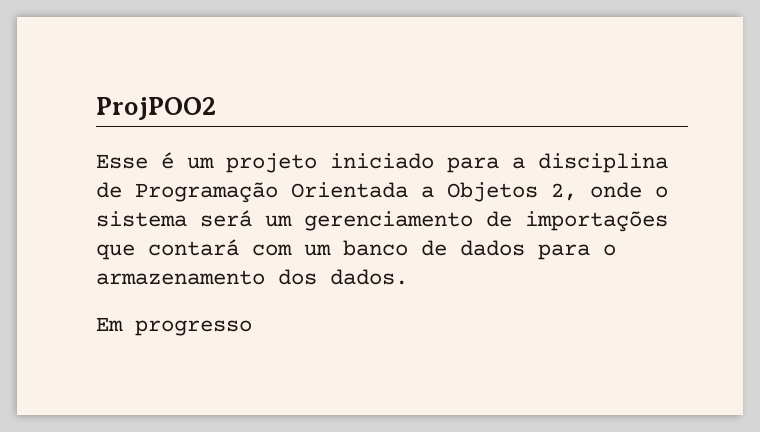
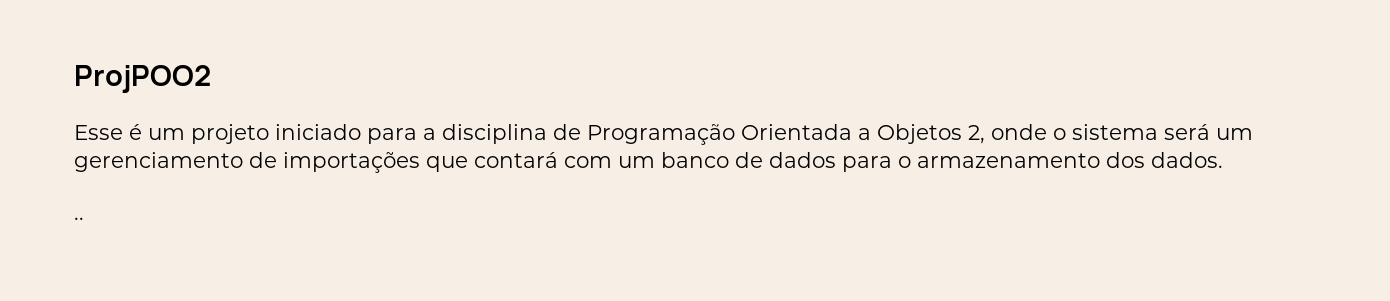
[96,317,252,336] Em progresso -> [74,217,84,220] ..

